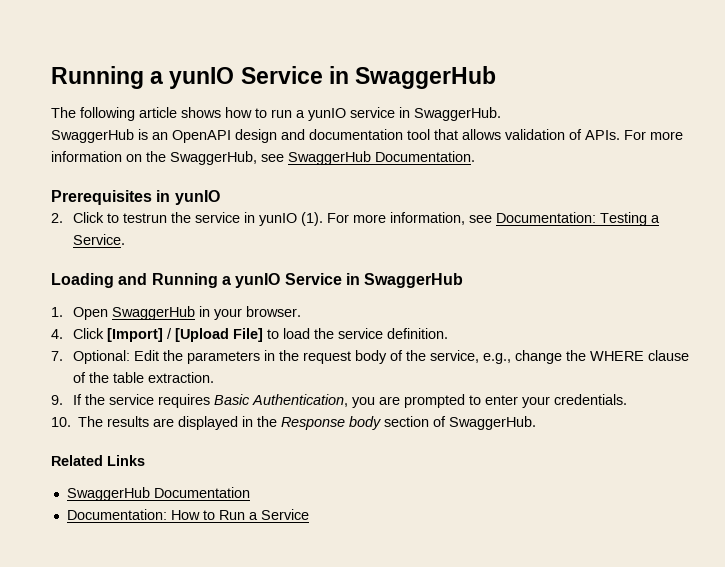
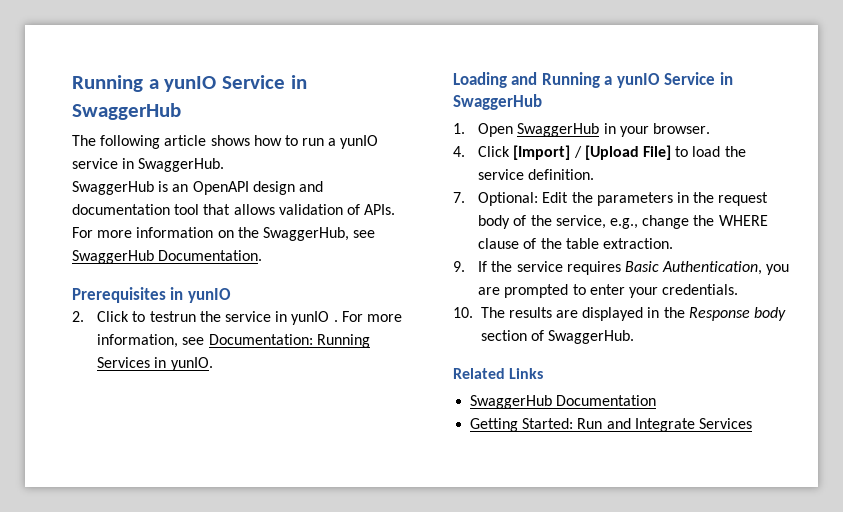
[300,212,323,226] (1). -> [333,320,338,322] .
[599,212,660,226] [72,234,125,245] Testing a Service. -> [316,334,370,348] [97,357,213,371] Running Services in yunIO.
[66,509,309,520] Documentation: How to Run a Service -> [470,418,752,432] Getting Started: Run and Integrate Services

